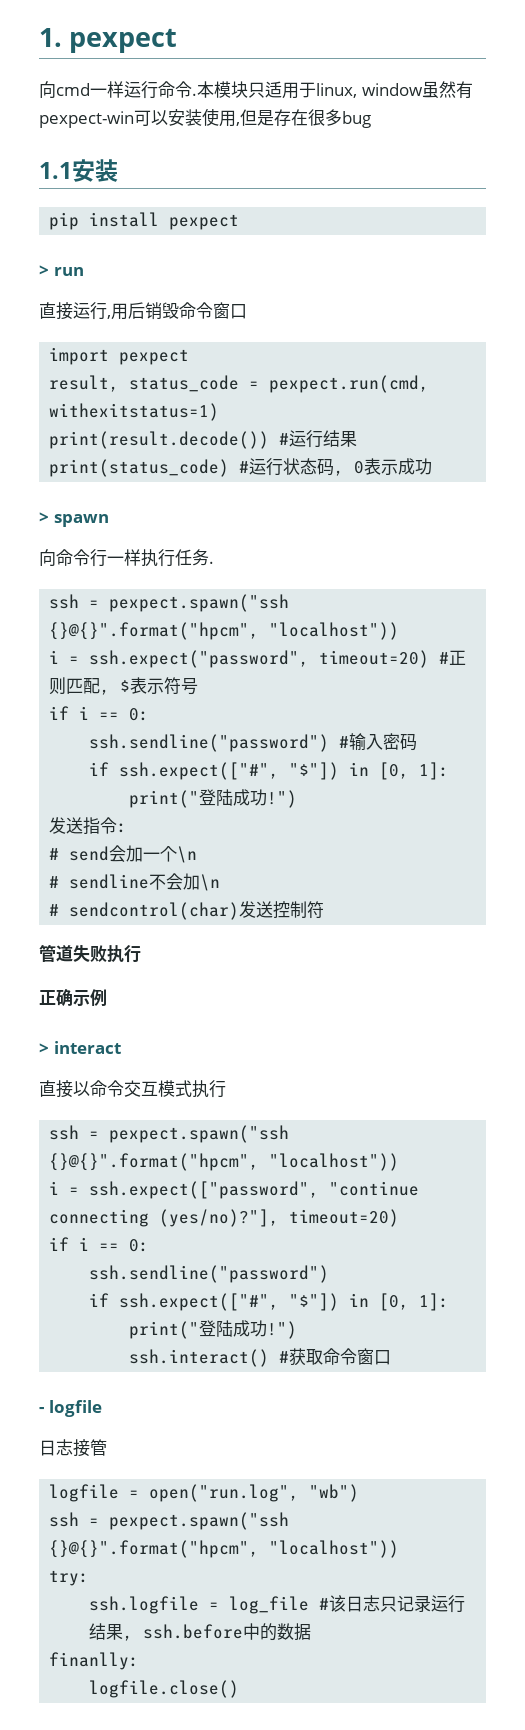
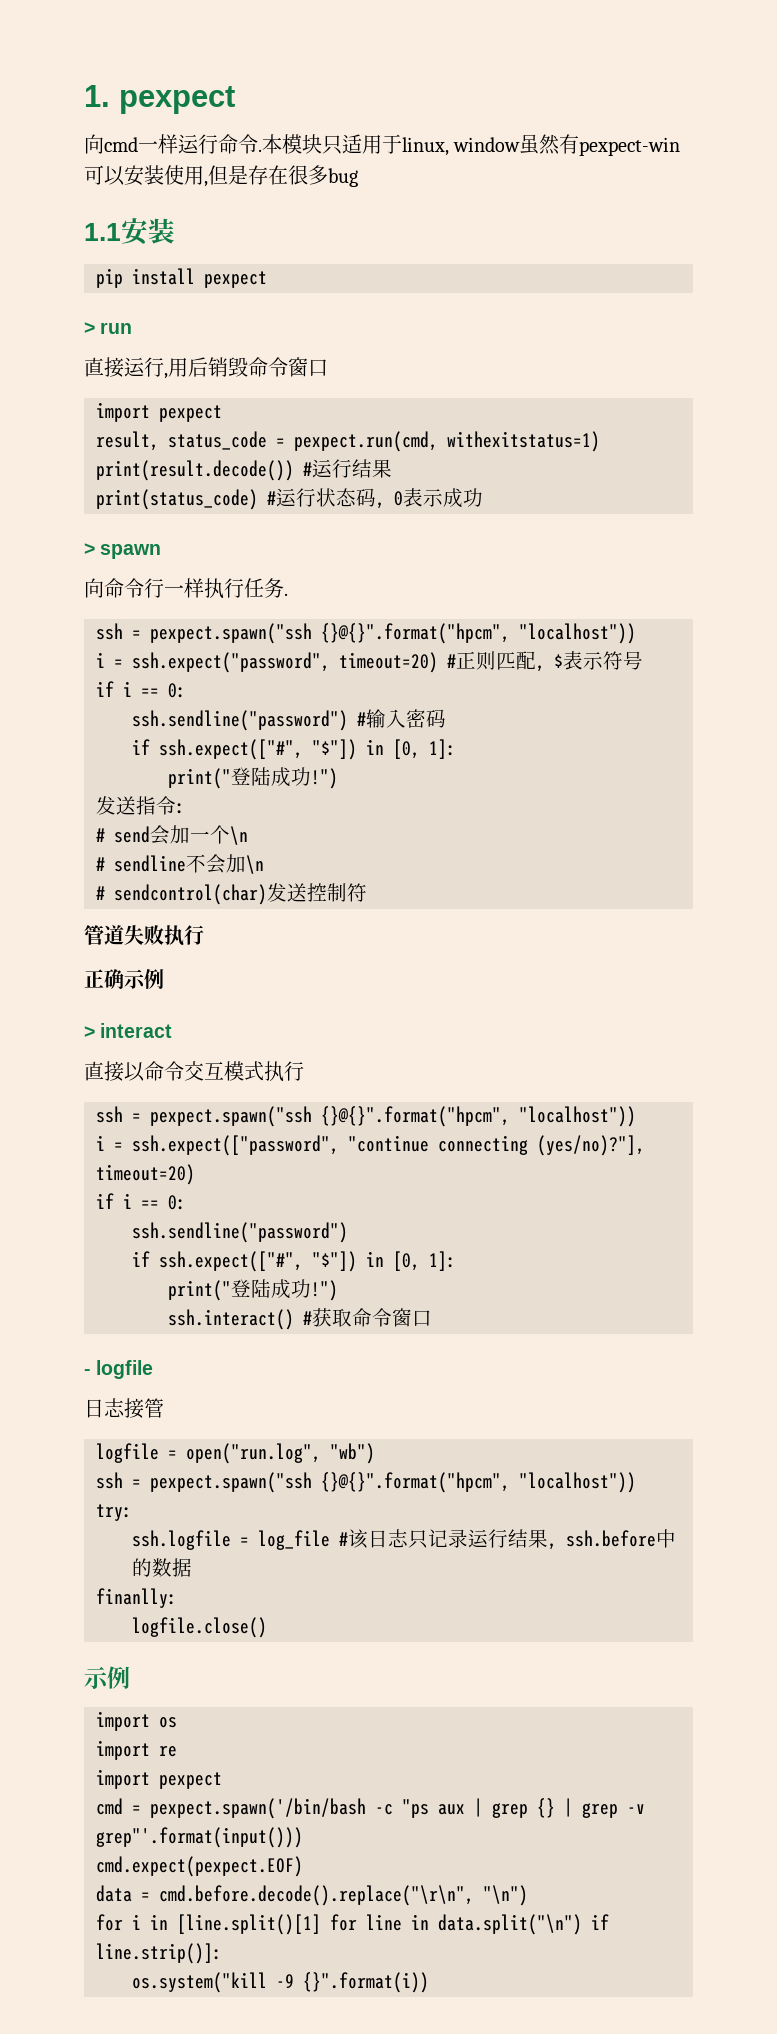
(240, 1689) none -> [84,1666,130,1689] [96,1711,177,1731] [96,1740,177,1760] [96,1769,222,1789] [96,1798,645,1819] [96,1827,303,1848] [96,1856,303,1877] [96,1885,528,1906] [96,1914,609,1935] [96,1943,222,1964] [132,1972,429,1993] // 示例 // import os // import re // import pexpect // cmd = pexpect.spawn('/bin/bash -c "ps aux | grep {} | grep -v grep"'.format(input())) // cmd.expect(pexpect.EOF) // data = cmd.before.decode().replace("\r\n", "\n") // for i in [line.split()[1] for line in data.split("\n") if line.strip()]: // os.system("kill -9 {}".format(i))

